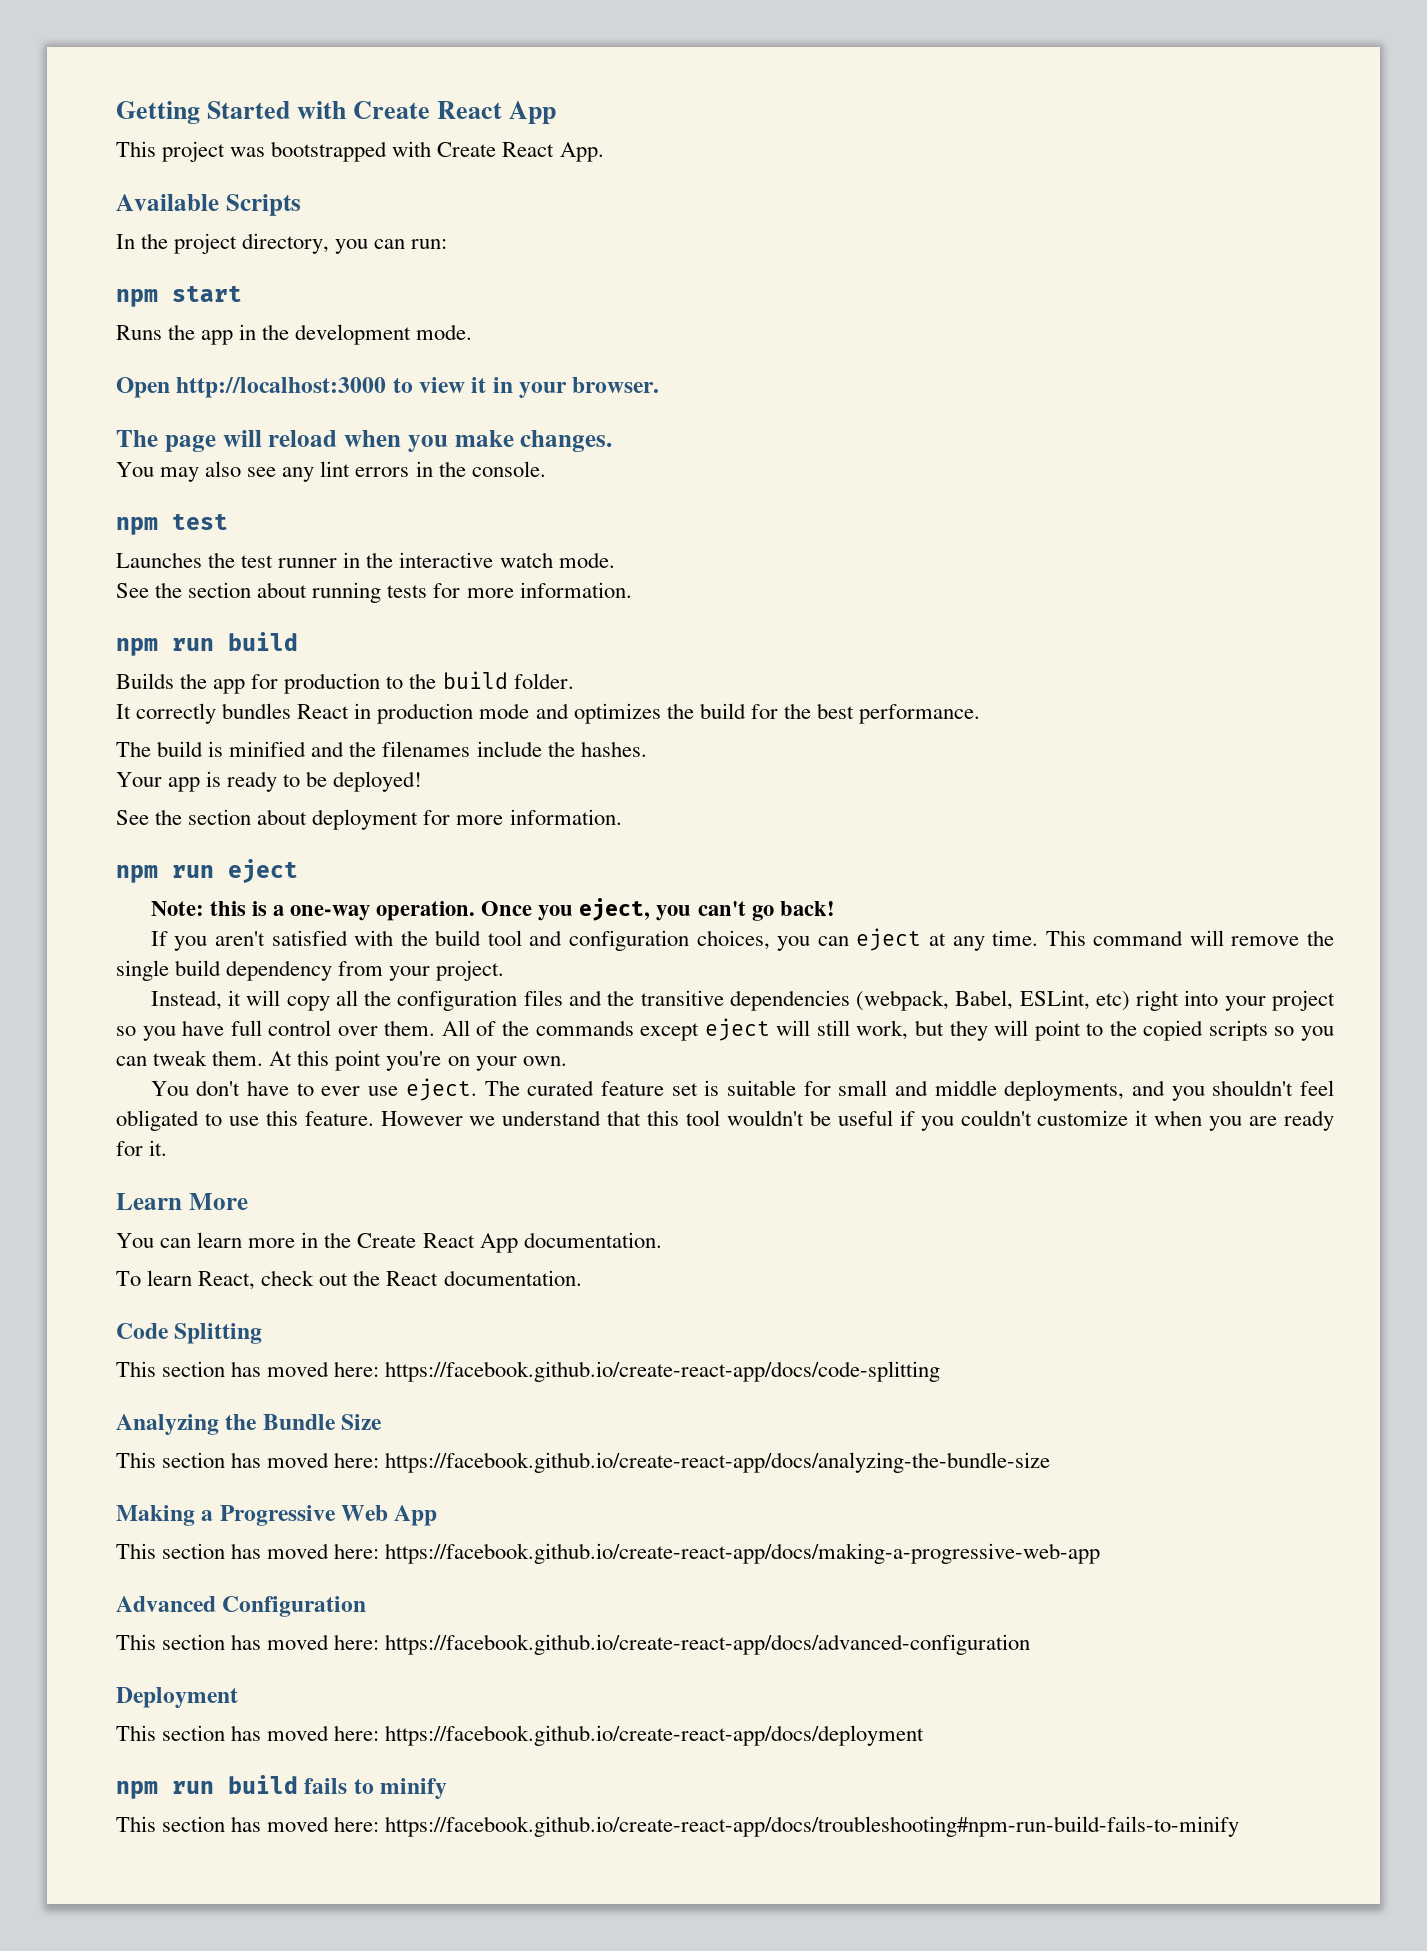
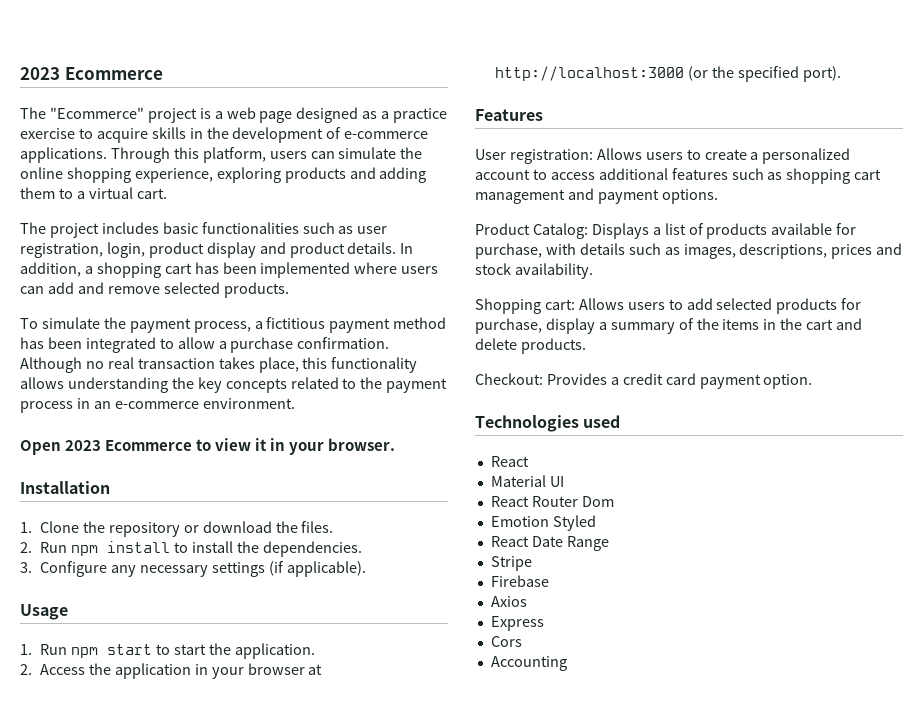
[116,101,557,124] [116,141,604,162] [116,194,301,216] [116,233,448,254] [116,285,242,307] [116,324,473,345] Getting Started with Create React App // This project was bootstrapped with Create React App. // Available Scripts // In the project directory, you can run: // npm start // Runs the app in the development mode. -> [20,67,163,80] [20,107,448,123] [20,127,429,143] [20,147,423,163] [20,167,427,183] [20,187,167,199] [20,222,388,238] [20,242,414,258] [20,262,439,278] [20,282,289,298] [20,317,447,333] [20,337,390,353] [20,357,418,373] [20,377,448,393] [20,398,295,413] 2023 Ecommerce // The "Ecommerce" project is a web page designed as a practice exercise to acquire skills in the development of e-commerce applications. Through this platform, users can simulate the online shopping experience, exploring products and adding them to a virtual cart. // The project includes basic functionalities such as user registration, login, product display and product details. In addition, a shopping cart has been implemented where users can add and remove selected products. // To simulate the payment process, a fictitious payment method has been integrated to allow a purchase confirmation. Although no real transaction takes place, this functionality allows understanding the key concepts related to the payment process in an e-commerce environment.
[176,377,387,398] http://localhost:3000 -> [65,440,193,451] 2023 Ecommerce
[116,430,613,452] [116,461,546,482] [116,513,228,535] [116,552,615,568] [116,582,632,603] [116,632,298,656] [116,671,574,694] [116,703,981,724] [116,741,647,757] [116,771,423,792] [116,809,622,830] [116,859,298,883] [150,898,835,921] [150,928,1335,951] [116,960,505,981] [150,990,1335,1011] [116,1018,1334,1041] [116,1050,567,1071] [150,1078,1335,1101] [116,1110,1334,1131] [116,1140,168,1156] [116,1193,248,1210] [116,1232,662,1253] [116,1270,582,1290] [116,1323,263,1344] [116,1361,941,1382] [116,1414,383,1435] [116,1452,1051,1473] [116,1505,438,1526] [116,1543,1101,1564] [116,1596,367,1617] [116,1634,1031,1655] [116,1687,238,1708] [116,1725,925,1746] [116,1775,448,1799] [116,1816,1240,1837] The page will reload when you make changes. // You may also see any lint errors in the console. // npm test // Launches the test runner in the interactive watch mode. // See the section about running tests for more information. // npm run build // Builds the app for production to the build folder. // It correctly bundles React in production mode and optimizes the build for the best performance. // The build is minified and the filenames include the hashes. // Your app is ready to be deployed! // See the section about deployment for more information. // npm run eject // Note: this is a one-way operation. Once you eject, you can't go back! // If you aren't satisfied with the build tool and configuration choices, you can eject at any time. This command will remove the single build dependency from your project. // Instead, it will copy all the configuration files and the transitive dependencies (webpack, Babel, ESLint, etc) right into your project so you have full control over them. All of the commands except eject will still work, but they will point to the copied scripts so you can tweak them. At this point you're on your own. // You don't have to ever use eject. The curated feature set is suitable for small and middle deployments, and you shouldn't feel obligated to use this feature. However we understand that this tool wouldn't be useful if you couldn't customize it when you are ready for it. // Learn More // You can learn more in the Create React App documentation. // To learn React, check out the React documentation. // Code Splitting // This section has moved here: https://facebook.github.io/create-react-app/docs/code-splitting // Analyzing the Bundle Size // This section has moved here: https://facebook.github.io/create-react-app/docs/analyzing-the-bundle-size // Making a Progressive Web App // This section has moved here: https://facebook.github.io/create-react-app/docs/making-a-progressive-web-app // Advanced Configuration // This section has moved here: https://facebook.github.io/create-react-app/docs/advanced-configuration // Deployment // This section has moved here: https://facebook.github.io/create-react-app/docs/deployment // npm run build fails to minify // This section has moved here: https://facebook.github.io/create-react-app/docs/troubleshooting#npm-run-build-fails-to-minify -> [20,481,110,494] [20,521,334,537] [20,541,362,557] [20,561,366,577] [20,604,68,620] [20,643,315,659] [20,663,323,679] [494,66,841,82] [475,109,543,121] [475,148,851,164] [475,168,882,184] [475,188,718,204] [475,223,857,239] [475,243,903,259] [475,263,593,279] [475,298,862,314] [475,318,863,334] [475,338,586,354] [475,373,813,389] [475,415,621,432] [490,456,529,467] [490,475,564,487] [490,496,614,507] [490,515,596,531] [490,536,609,551] [490,556,532,571] [490,575,549,587] [490,596,527,607] [490,616,544,631] [490,636,522,647] [490,656,567,671] Installation // 1. Clone the repository or download the files. // 2. Run npm install to install the dependencies. // 3. Configure any necessary settings (if applicable). // Usage // 1. Run npm start to start the application. // 2. Access the application in your browser at http://localhost:3000 (or the specified port). // Features // User registration: Allows users to create a personalized account to access additional features such as shopping cart management and payment options. // Product Catalog: Displays a list of products available for purchase, with details such as images, descriptions, prices and stock availability. // Shopping cart: Allows users to add selected products for purchase, display a summary of the items in the cart and delete products. // Checkout: Provides a credit card payment option. // Technologies used // React // Material UI // React Router Dom // Emotion Styled // React Date Range // Stripe // Firebase // Axios // Express // Cors // Accounting

